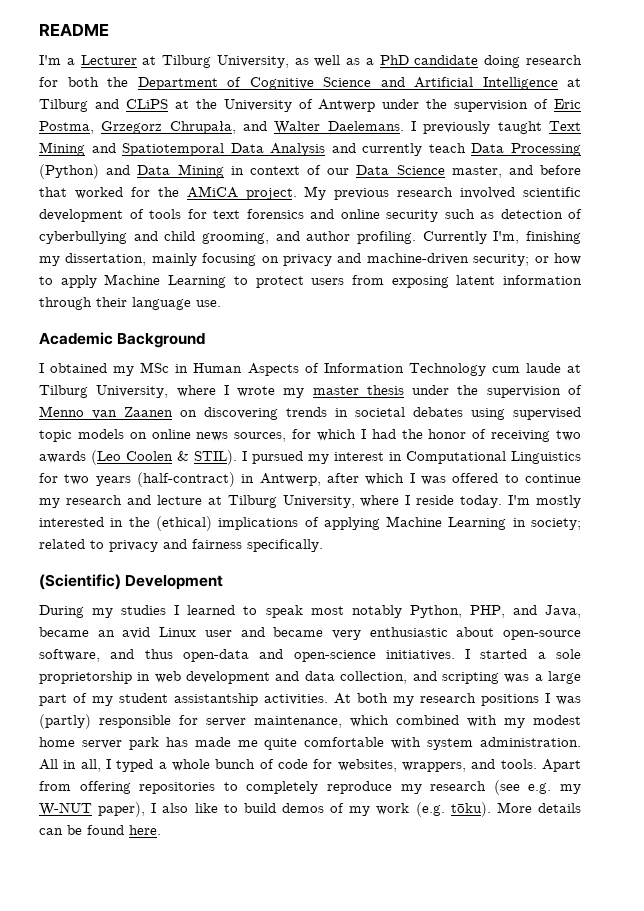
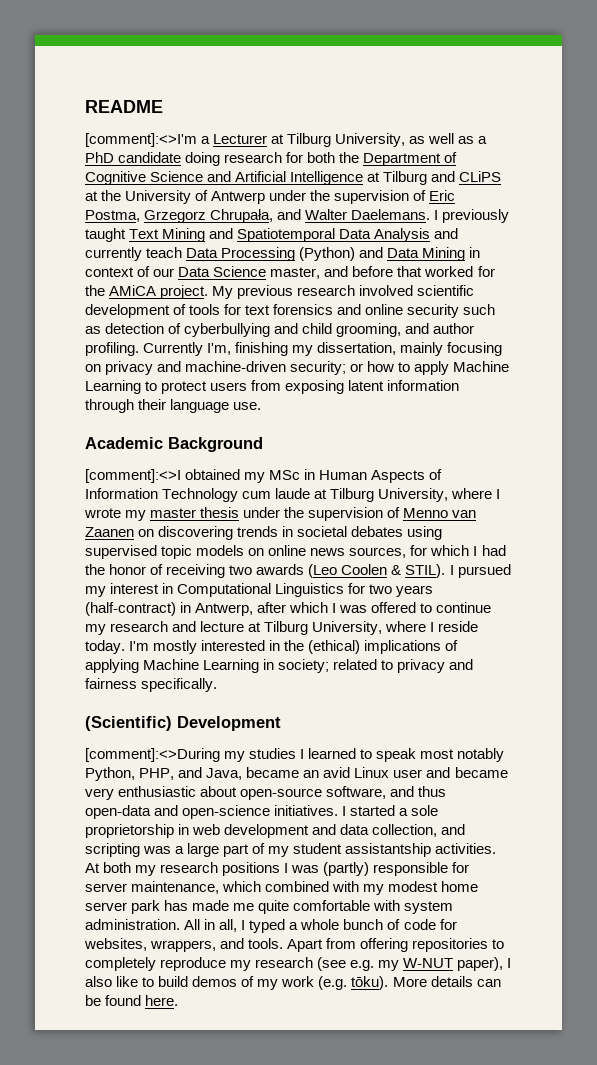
[39,55,61,65] I'm -> [85,133,197,147] [comment]:<>I'm
[39,363,44,373] I -> [85,469,181,483] [comment]:<>I
[39,605,84,618] During -> [85,748,220,762] [comment]:<>During

